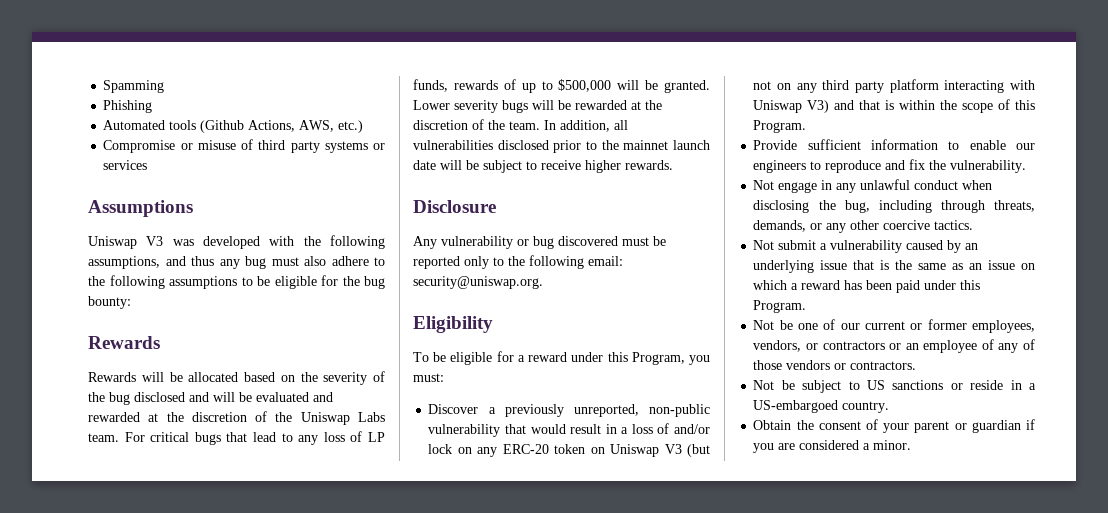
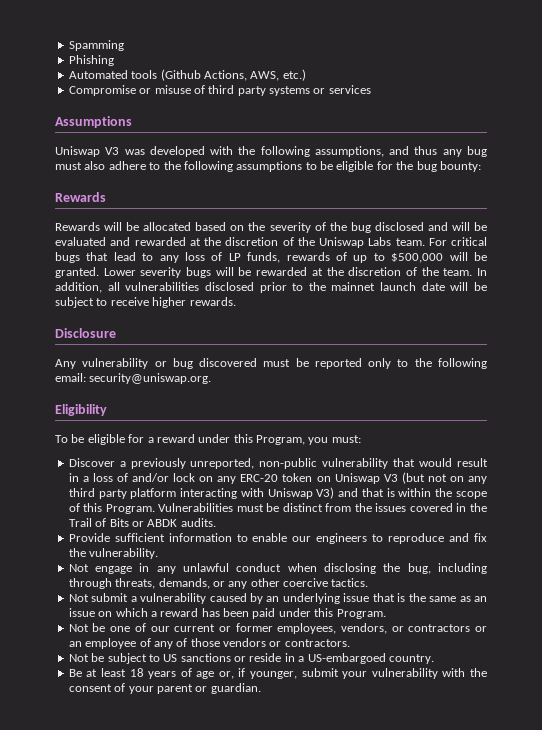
(807, 126) none -> [158,503,487,512] [68,518,216,527] Vulnerabilities must be distinct from the issues covered in the Trail of Bits or ABDK audits.
[753,420,792,430] Obtain -> [68,668,466,679] Be at least 18 years of age or, if younger, submit your vulnerability with
[971,419,1035,433] [753,440,912,453] guardian if you are considered a minor. -> [210,683,261,694] guardian.

